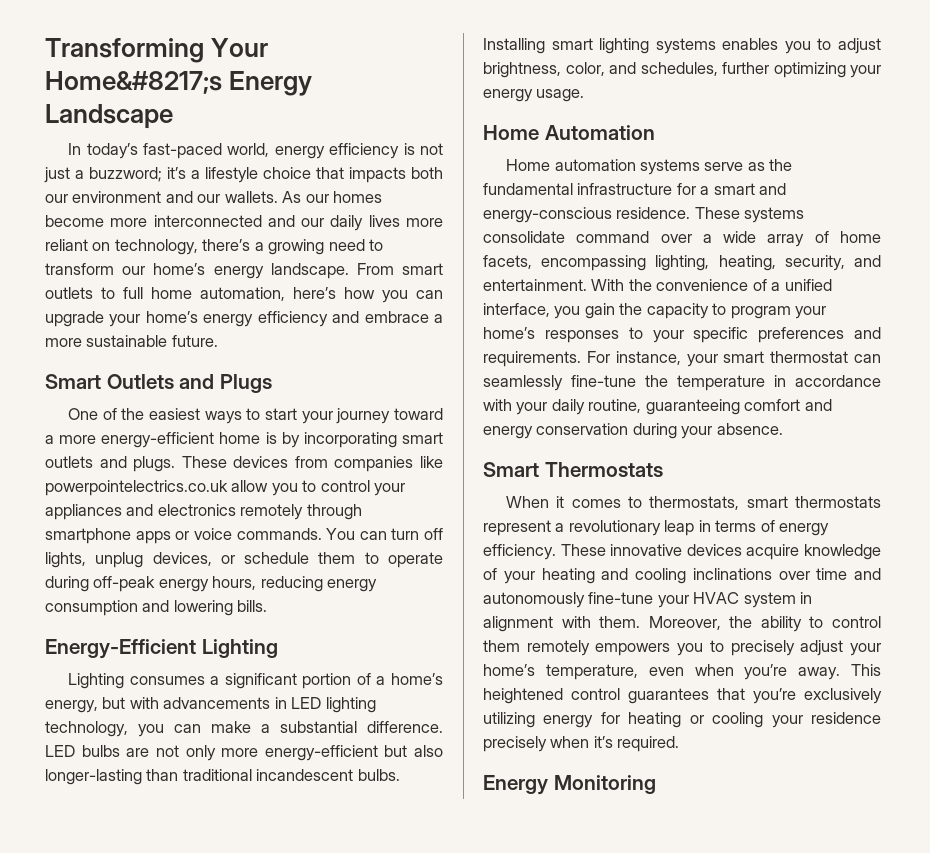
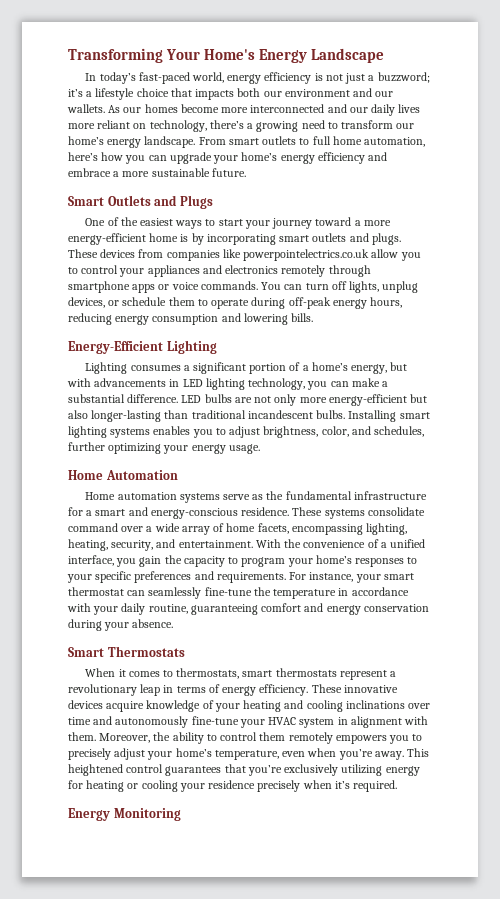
[45,71,222,94] Home&#8217;s -> [203,49,255,60] Home's

